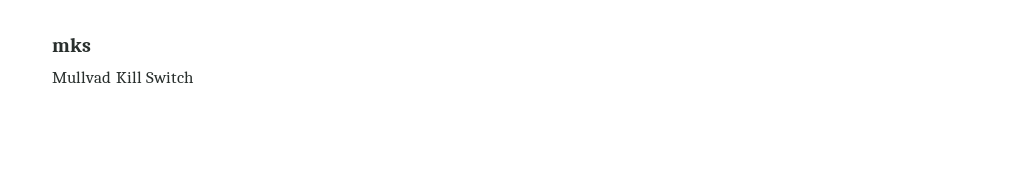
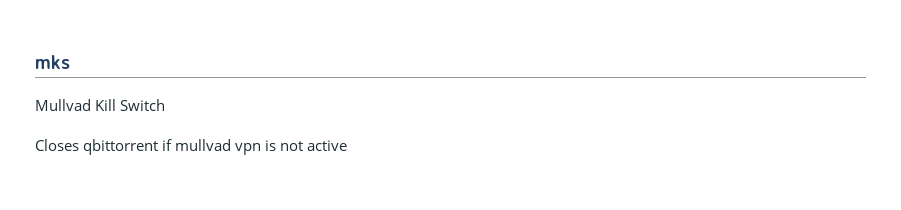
(195, 77) none -> [35,139,348,155] // Closes qbittorrent if mullvad vpn is not active

